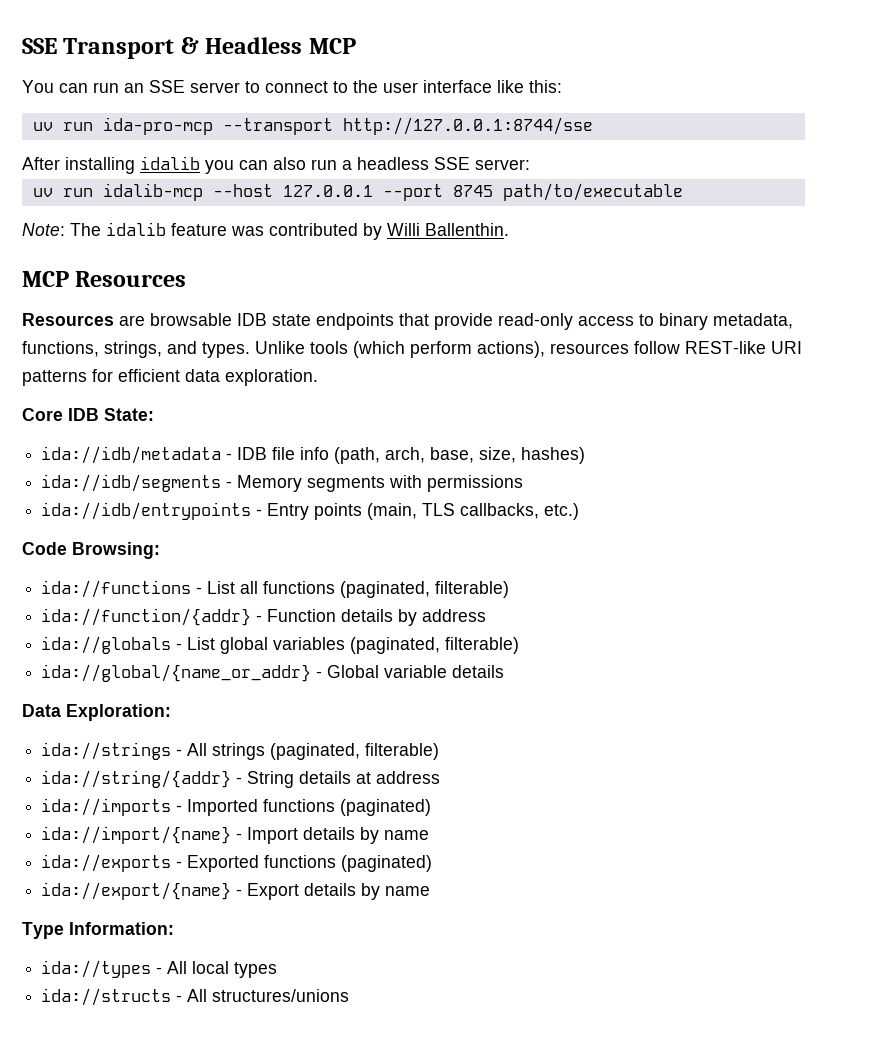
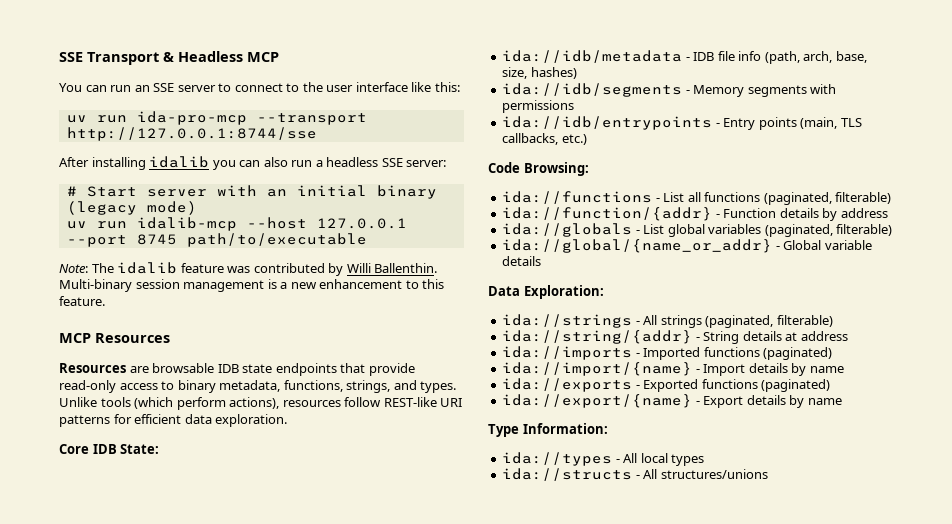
(530, 164) none -> [66,185,437,199] [66,201,197,215] // # Start server with an initial binary (legacy mode)
(509, 229) none -> [59,279,445,292] [59,296,105,306] Multi-binary session management is a new enhancement to this feature.

